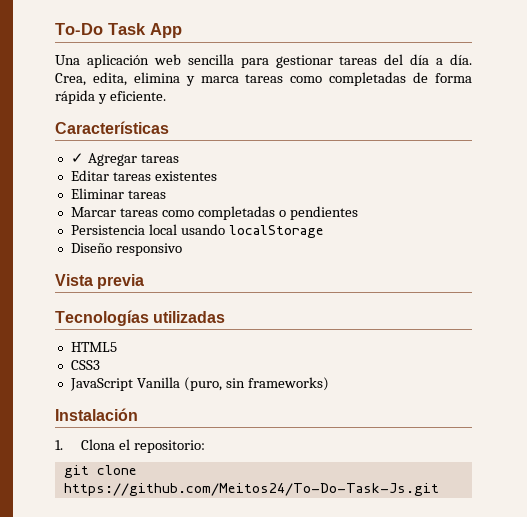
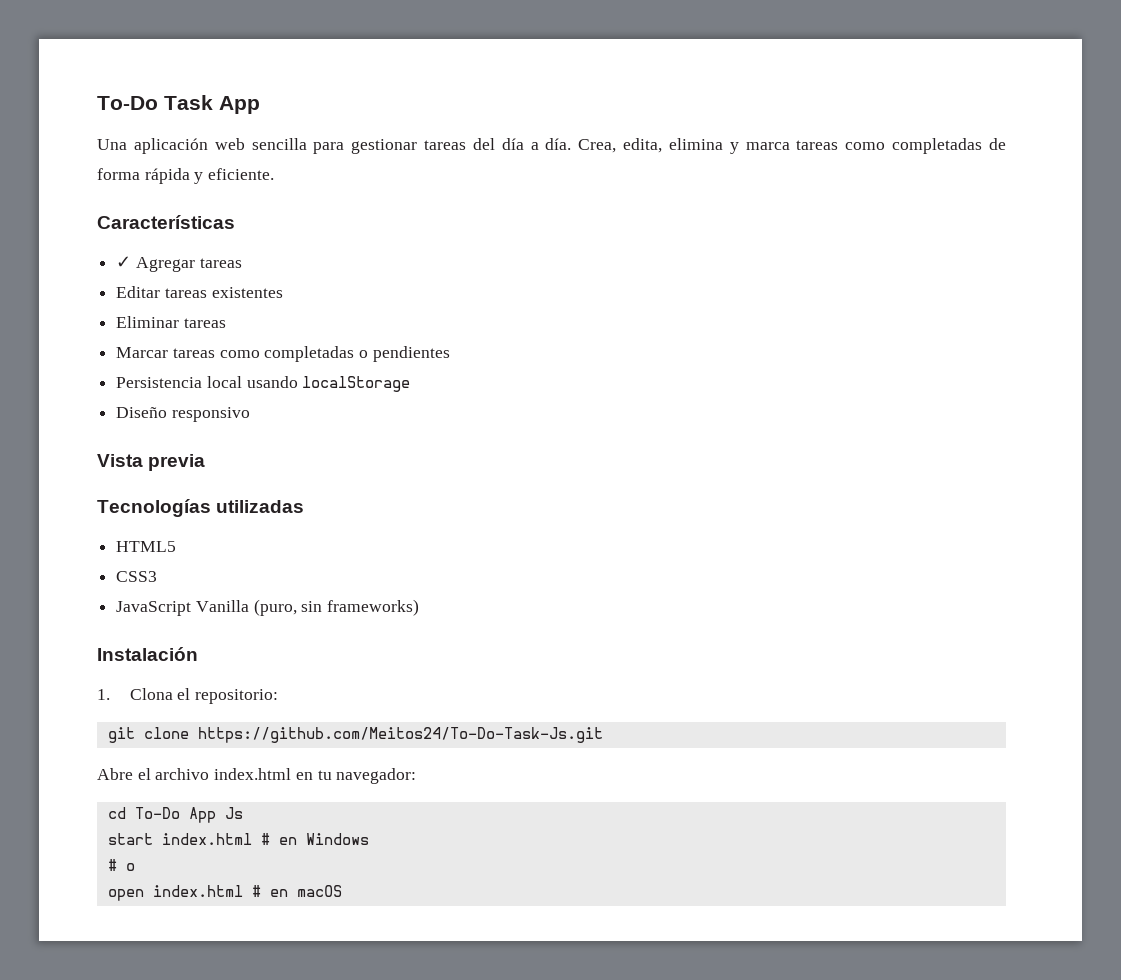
(439, 489) none -> [97,768,417,784] [107,807,243,823] [107,833,369,845] [107,859,135,871] [107,885,342,901] // Abre el archivo index.html en tu navegador: // cd To-Do App Js // start index.html # en Windows // # o // open index.html # en macOS

